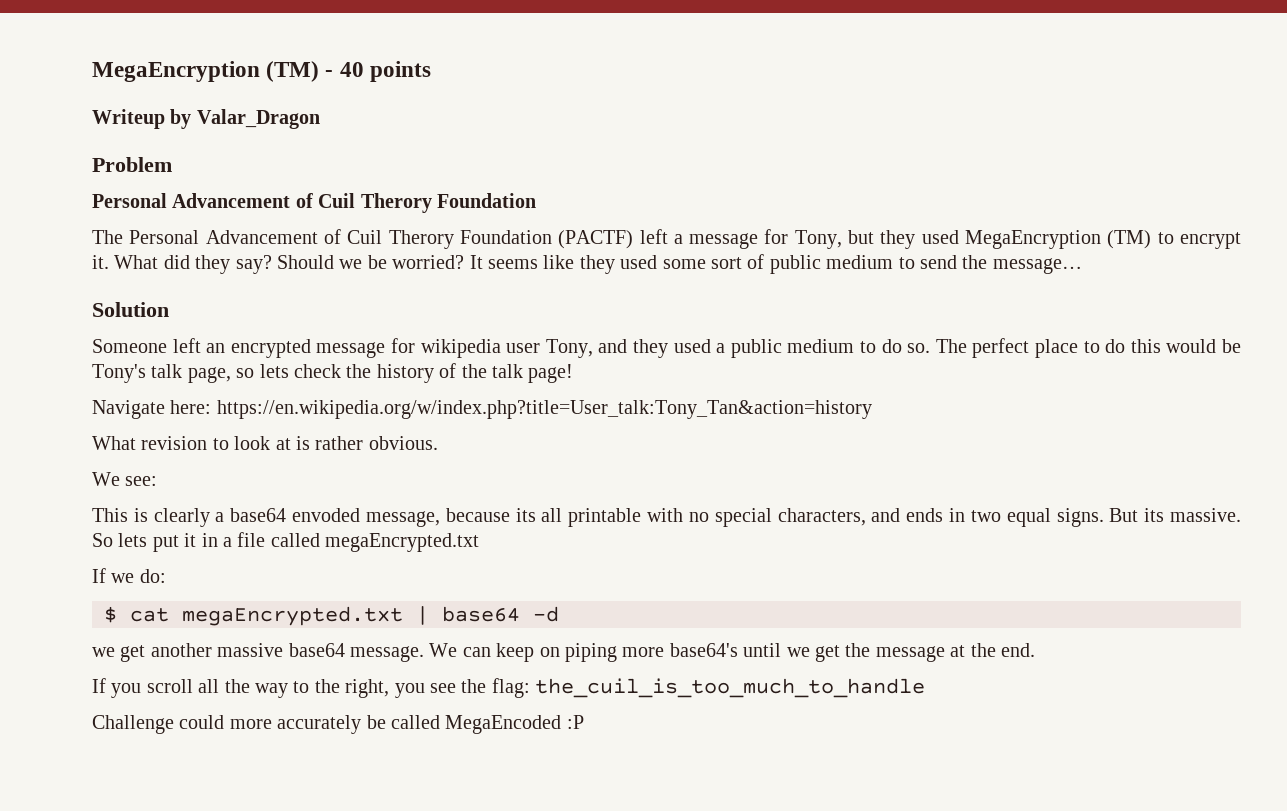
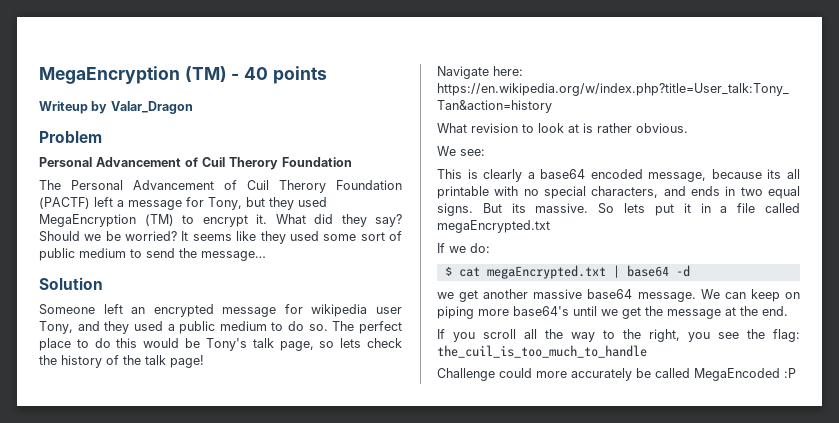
[292,508,361,522] envoded -> [590,169,643,179] encoded

